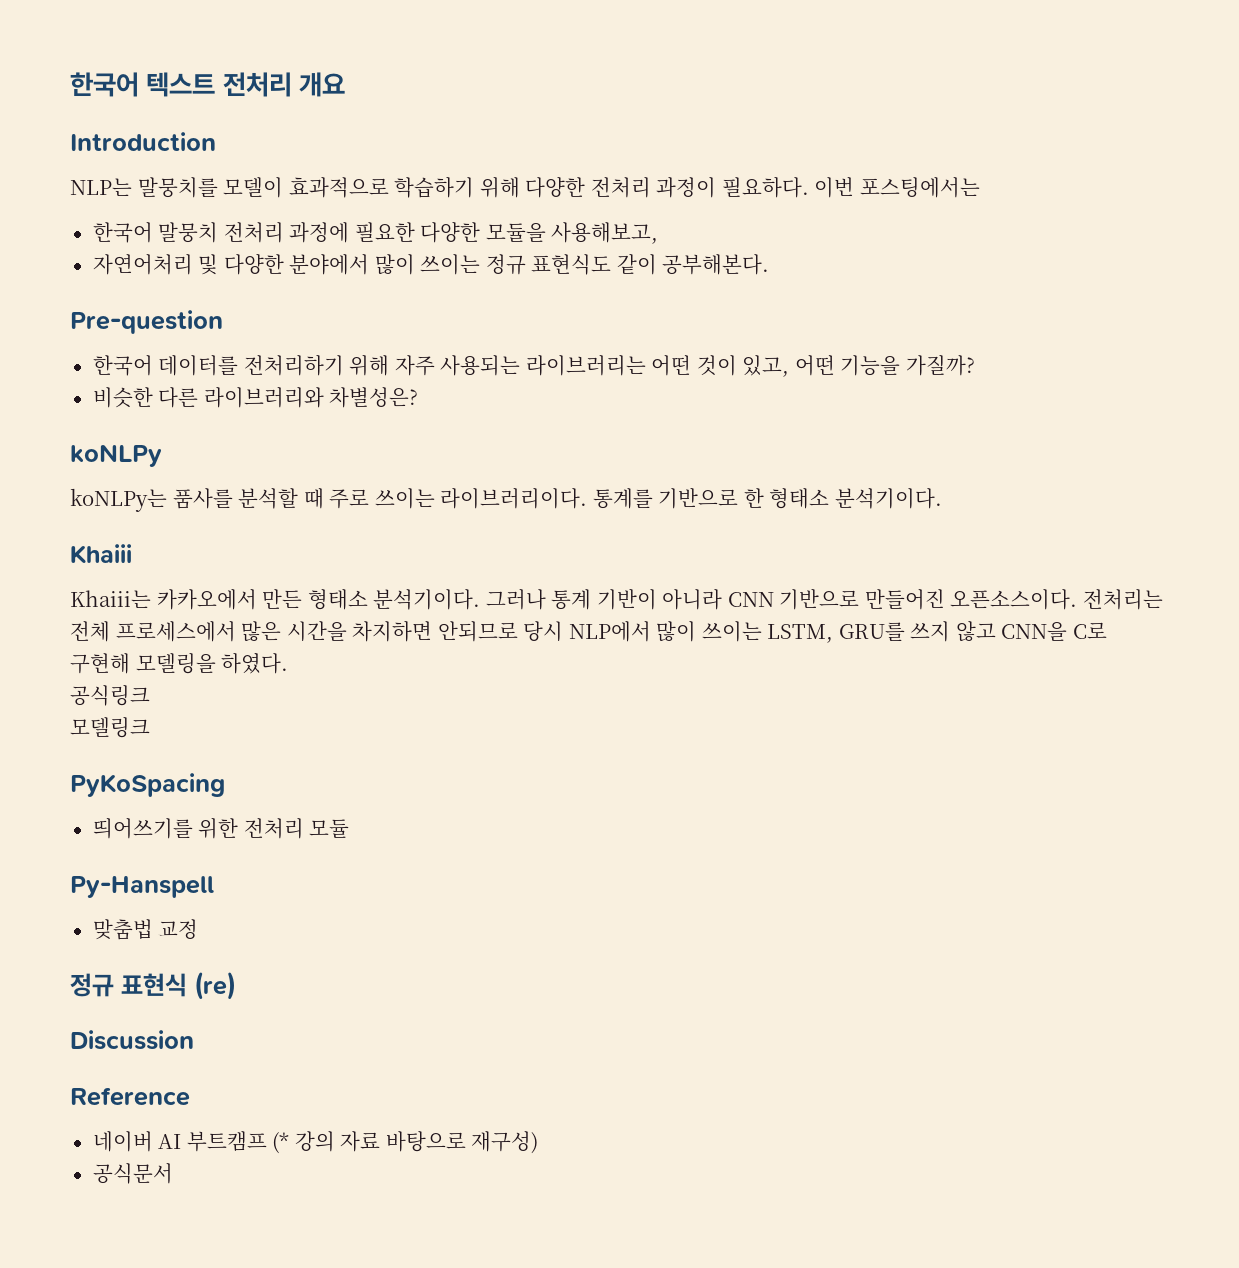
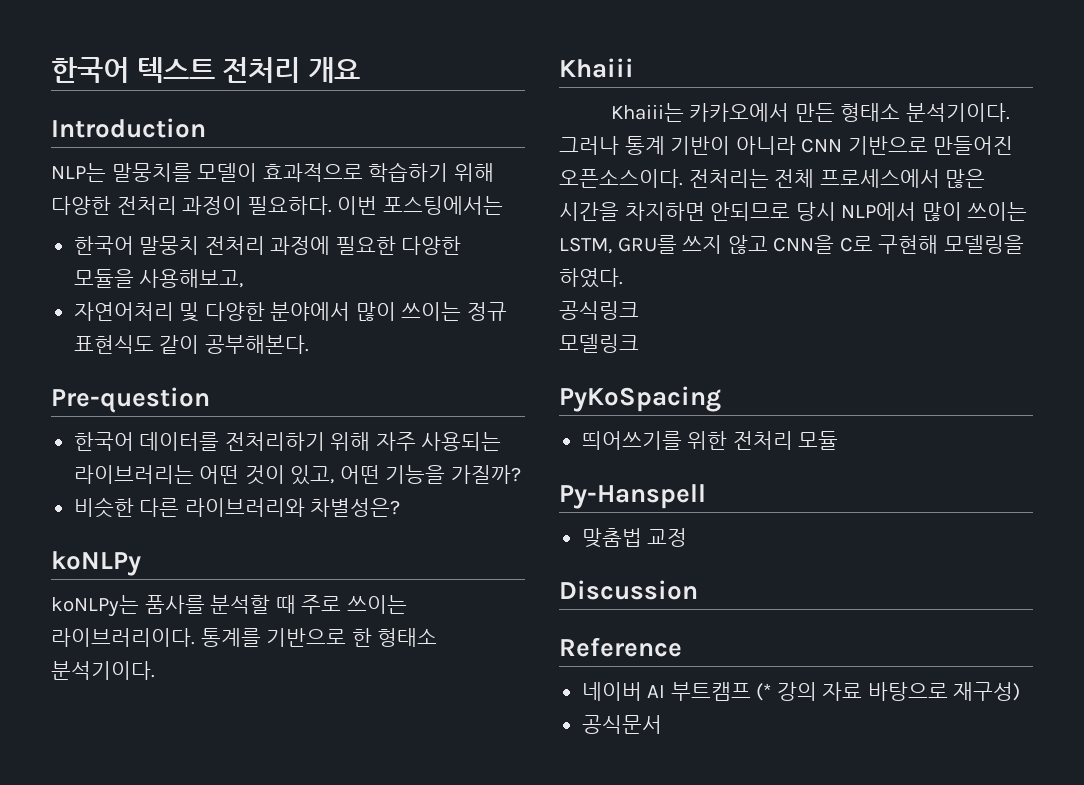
[70,971,236,1000] // 정규 표현식 (re) -> (688, 537) none

